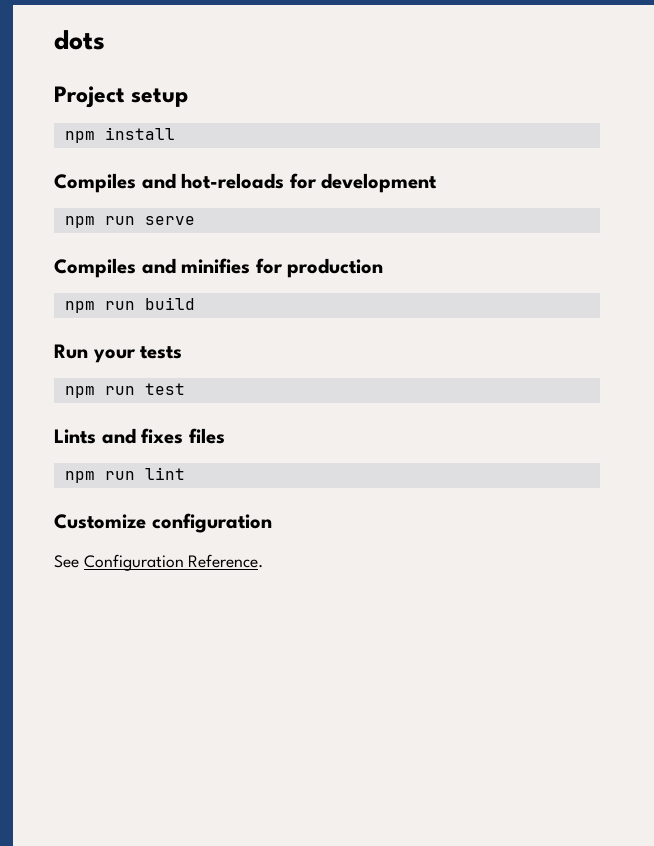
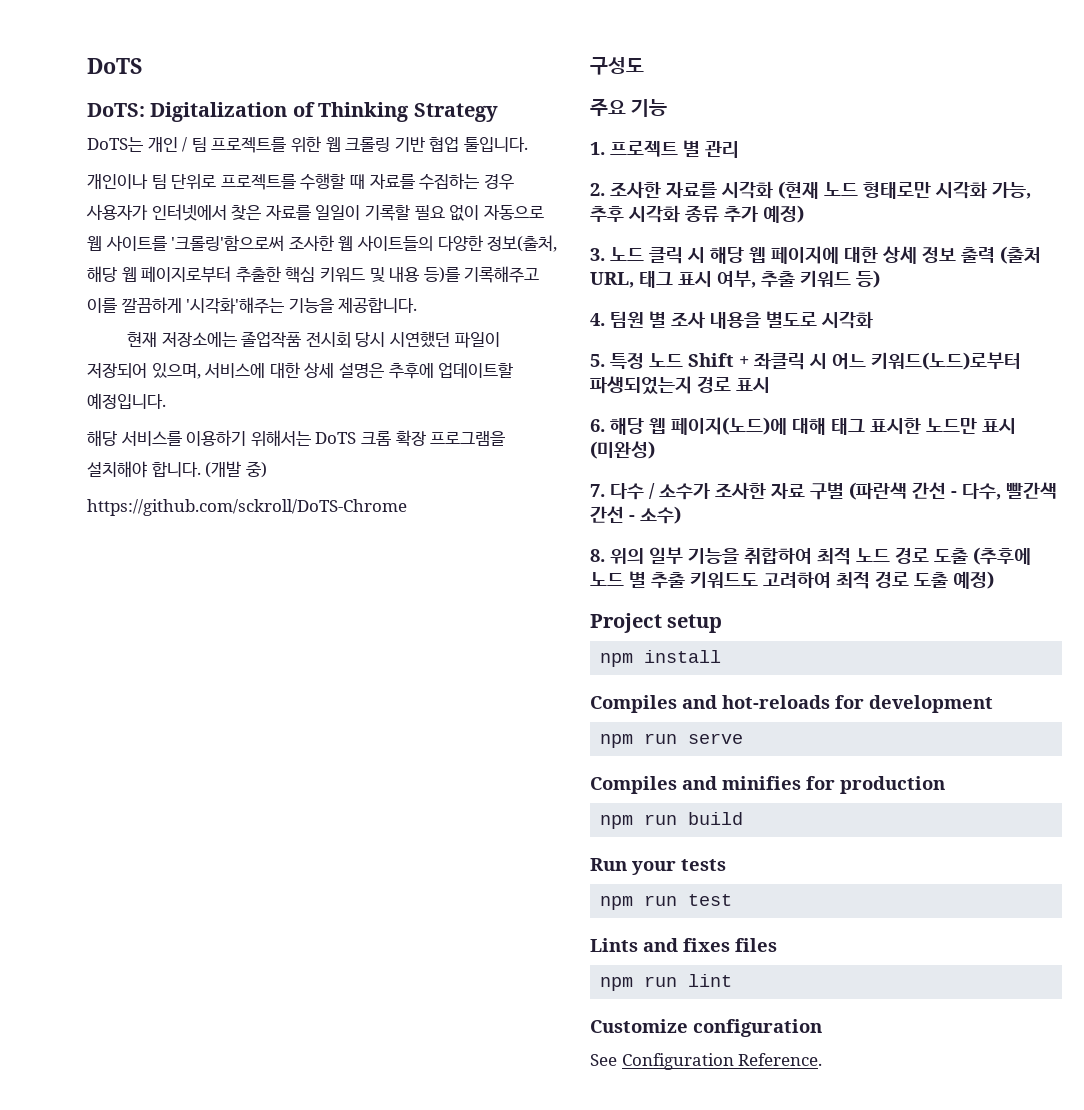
[54,30,105,50] dots -> [87,58,143,74] [87,102,498,122] [87,136,528,153] [87,173,514,190] [86,204,544,221] [87,235,558,252] [87,266,540,283] [87,297,418,314] [127,331,500,348] [87,362,514,379] [87,393,166,409] [87,430,506,447] [87,461,267,478] [87,499,407,516] [590,57,644,75] [590,98,668,117] [590,140,739,158] [590,181,1031,199] [590,205,804,223] [590,246,1041,264] [590,270,880,288] [590,311,873,329] [590,352,1021,370] [590,376,770,394] [590,417,1016,435] [590,441,655,459] [590,482,1057,500] [590,506,681,524] [590,547,1031,565] [590,571,994,589] DoTS // DoTS: Digitalization of Thinking Strategy // DoTS는 개인 / 팀 프로젝트를 위한 웹 크롤링 기반 협업 툴입니다. // 개인이나 팀 단위로 프로젝트를 수행할 때 자료를 수집하는 경우 사용자가 인터넷에서 찾은 자료를 일일이 기록할 필요 없이 자동으로 웹 사이트를 '크롤링'함으로써 조사한 웹 사이트들의 다양한 정보(출처, 해당 웹 페이지로부터 추출한 핵심 키워드 및 내용 등)를 기록해주고 이를 깔끔하게 '시각화'해주는 기능을 제공합니다. // 현재 저장소에는 졸업작품 전시회 당시 시연했던 파일이 저장되어 있으며, 서비스에 대한 상세 설명은 추후에 업데이트할 예정입니다. // 해당 서비스를 이용하기 위해서는 DoTS 크롬 확장 프로그램을 설치해야 합니다. (개발 중) // https://github.com/sckroll/DoTS-Chrome // 구성도 // 주요 기능 // 1. 프로젝트 별 관리 // 2. 조사한 자료를 시각화 (현재 노드 형태로만 시각화 가능, 추후 시각화 종류 추가 예정) // 3. 노드 클릭 시 해당 웹 페이지에 대한 상세 정보 출력 (출처 URL, 태그 표시 여부, 추출 키워드 등) // 4. 팀원 별 조사 내용을 별도로 시각화 // 5. 특정 노드 Shift + 좌클릭 시 어느 키워드(노드)로부터 파생되었는지 경로 표시 // 6. 해당 웹 페이지(노드)에 대해 태그 표시한 노드만 표시 (미완성) // 7. 다수 / 소수가 조사한 자료 구별 (파란색 간선 - 다수, 빨간색 간선 - 소수) // 8. 위의 일부 기능을 취합하여 최적 노드 경로 도출 (추후에 노드 별 추출 키워드도 고려하여 최적 경로 도출 예정)

